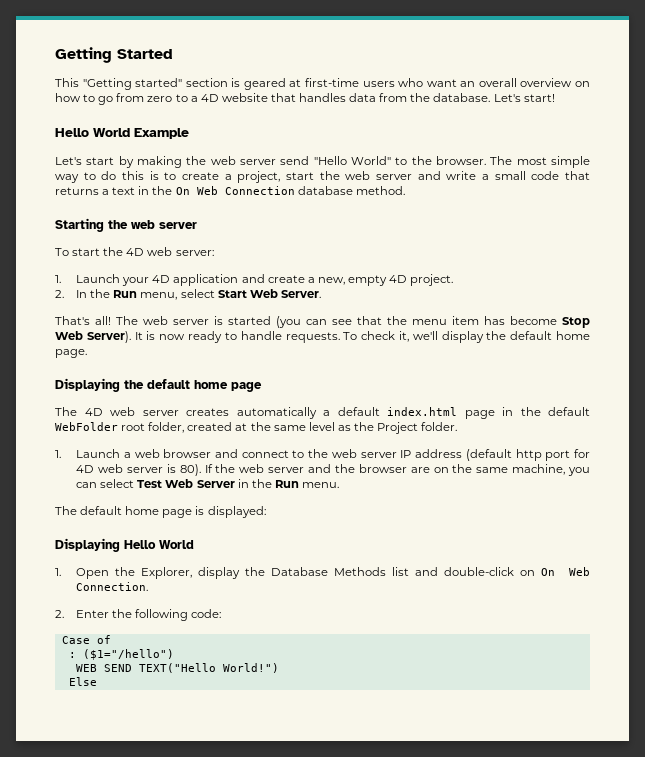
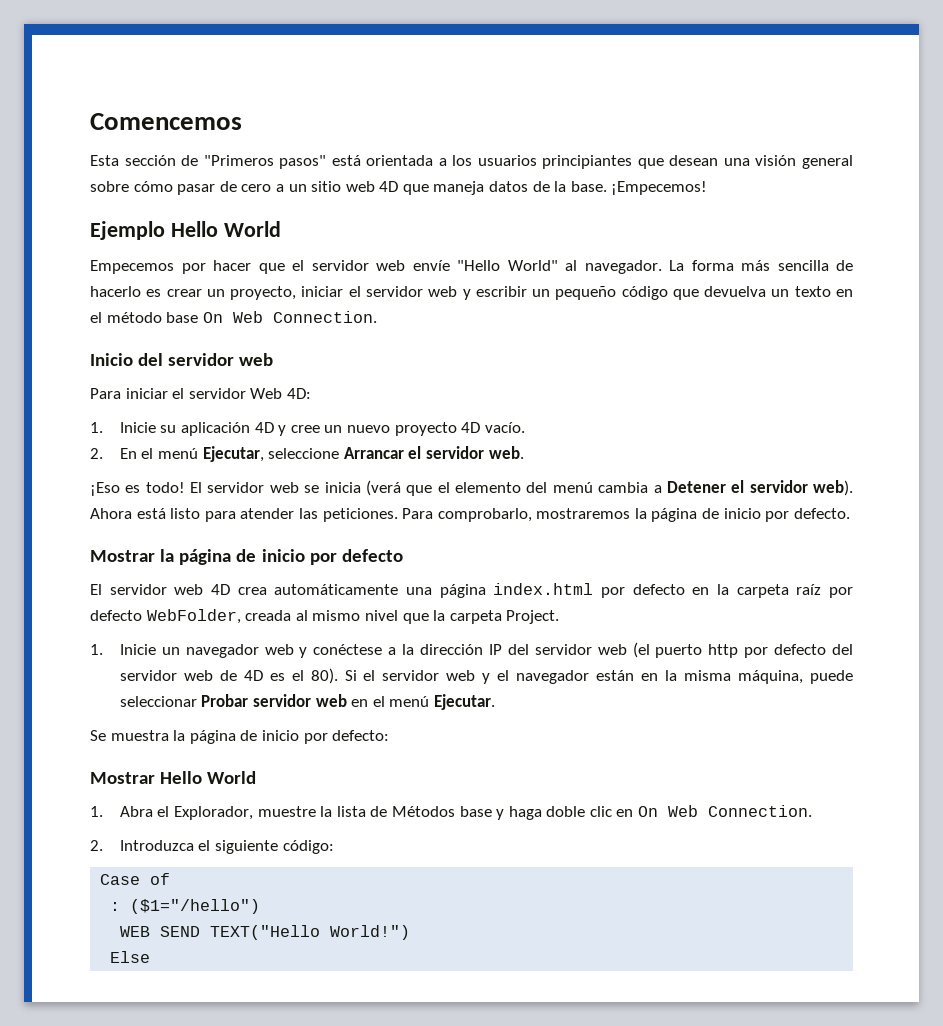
[55,47,173,63] [55,78,590,90] [55,93,555,105] [55,128,189,139] [55,156,590,168] [55,171,591,183] [55,186,405,195] [55,218,197,232] [55,247,214,256] [55,274,454,286] [55,289,321,300] [55,316,590,328] [55,331,590,343] [55,349,87,358] [55,378,262,392] [55,407,590,419] [55,422,458,434] [55,449,590,461] [76,464,591,476] [76,479,339,488] [55,506,266,518] [55,538,194,552] [55,567,536,579] Getting Started // This "Getting started" section is geared at first-time users who want an overall overview on how to go from zero to a 4D website that handles data from the database. Let's start! // Hello World Example // Let's start by making the web server send "Hello World" to the browser. The most simple way to do this is to create a project, start the web server and write a small code that returns a text in the On Web Connection database method. // Starting the web server // To start the 4D web server: // 1. Launch your 4D application and create a new, empty 4D project. // 2. In the Run menu, select Start Web Server. // That's all! The web server is started (you can see that the menu item has become Stop Web Server). It is now ready to handle requests. To check it, we'll display the default home page. // Displaying the default home page // The 4D web server creates automatically a default index.html page in the default WebFolder root folder, created at the same level as the Project folder. // 1. Launch a web browser and connect to the web server IP address (default http port for 4D web server is 80). If the web server and the browser are on the same machine, you can select Test Web Server in the Run menu. // The default home page is displayed: // Displaying Hello World // 1. Open the Explorer, display the Database Methods list and double-click on -> [90,113,242,130] [90,155,853,169] [90,181,708,195] [90,221,281,240] [90,260,853,274] [90,286,854,300] [90,311,377,323] [90,353,274,366] [90,388,311,399] [90,422,525,436] [90,446,524,462] [90,480,853,496] [90,508,850,522] [90,549,403,565] [90,583,853,598] [90,609,560,624] [90,642,853,658] [119,668,853,684] [119,694,495,710] [90,730,390,744] [90,771,257,784] [90,806,634,820] Comencemos // Esta sección de "Primeros pasos" está orientada a los usuarios principiantes que desean una visión general sobre cómo pasar de cero a un sitio web 4D que maneja datos de la base. ¡Empecemos! // Ejemplo Hello World // Empecemos por hacer que el servidor web envíe "Hello World" al navegador. La forma más sencilla de hacerlo es crear un proyecto, iniciar el servidor web y escribir un pequeño código que devuelva un texto en el método base On Web Connection. // Inicio del servidor web // Para iniciar el servidor Web 4D: // 1. Inicie su aplicación 4D y cree un nuevo proyecto 4D vacío. // 2. En el menú Ejecutar, seleccione Arrancar el servidor web. // ¡Eso es todo! El servidor web se inicia (verá que el elemento del menú cambia a Detener el servidor web). Ahora está listo para atender las peticiones. Para comprobarlo, mostraremos la página de inicio por defecto. // Mostrar la página de inicio por defecto // El servidor web 4D crea automáticamente una página index.html por defecto en la carpeta raíz por defecto WebFolder, creada al mismo nivel que la carpeta Project. // 1. Inicie un navegador web y conéctese a la dirección IP del servidor web (el puerto http por defecto del servidor web de 4D es el 80). Si el servidor web y el navegador están en la misma máquina, puede seleccionar Probar servidor web en el menú Ejecutar. // Se muestra la página de inicio por defecto: // Mostrar Hello World // 1. Abra el Explorador, muestre la lista de Métodos base y haga doble clic en
[76,609,222,621] Enter the following code: -> [119,840,334,854] Introduzca el siguiente código:

